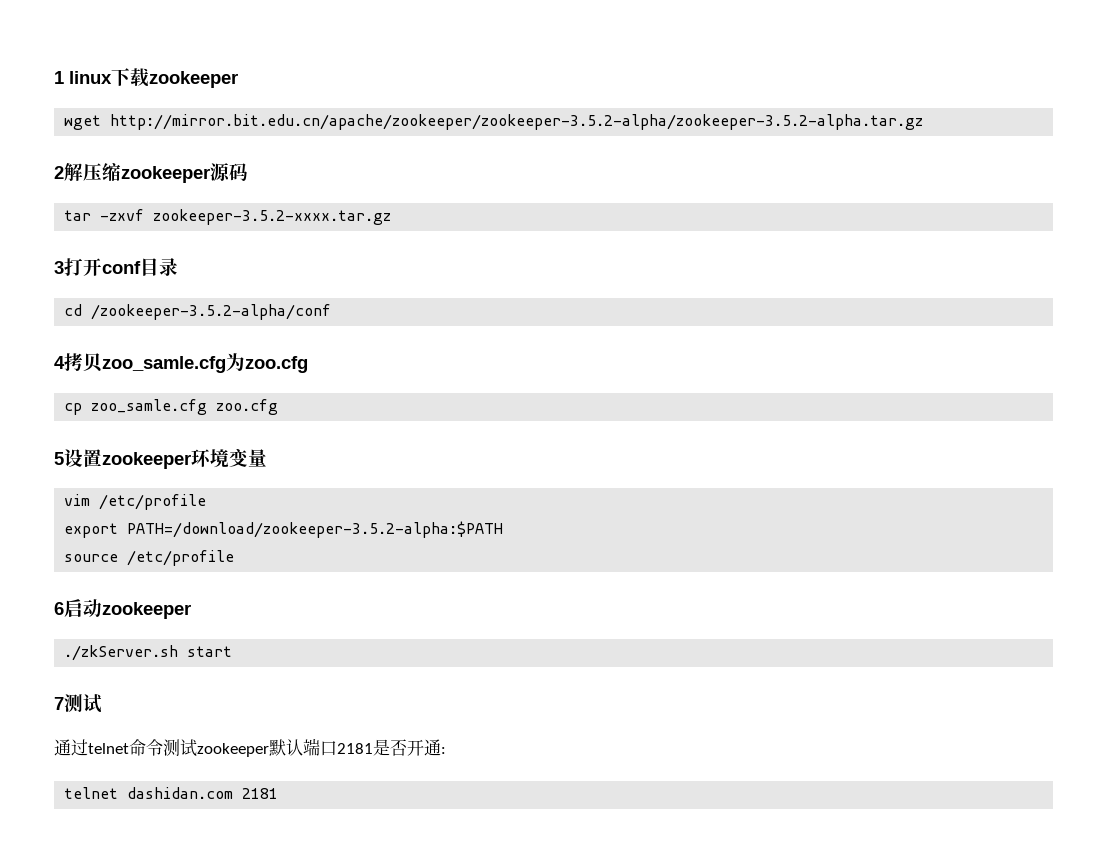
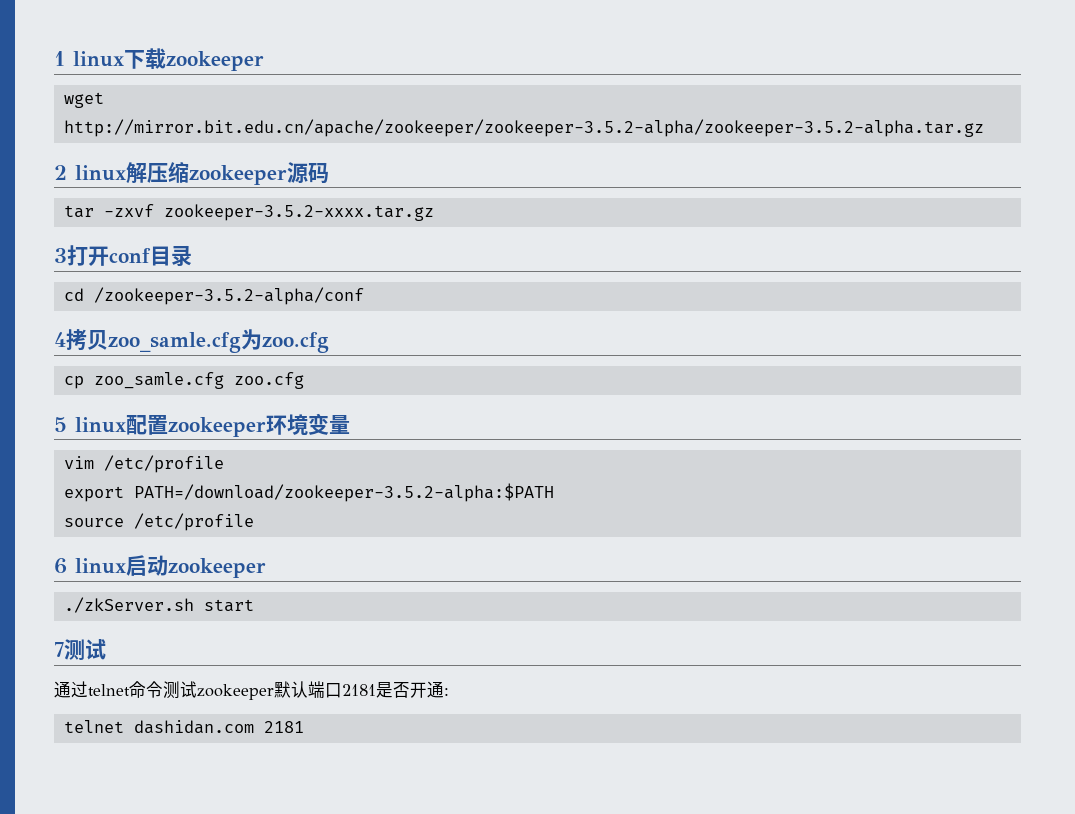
(64, 172) none -> [75,165,126,181] linux
[64,449,83,467] 设 -> [75,415,147,435] linux配
(64, 608) none -> [75,558,126,574] linux

